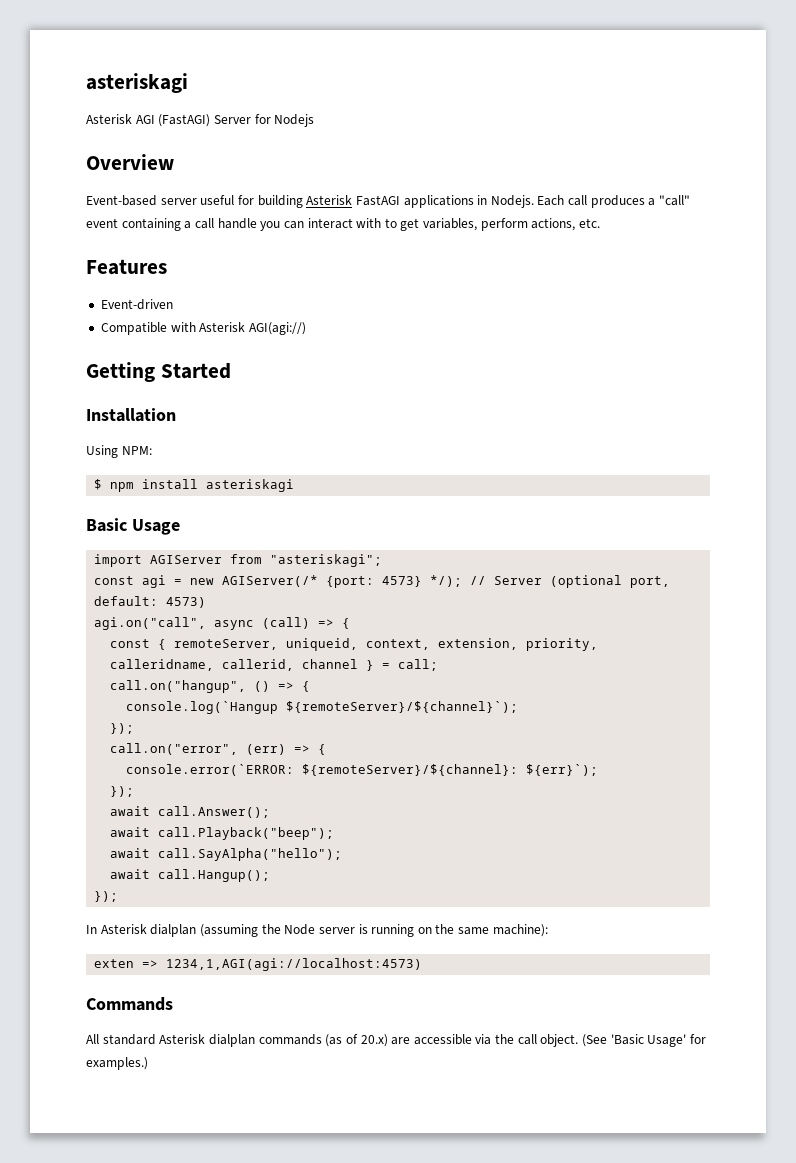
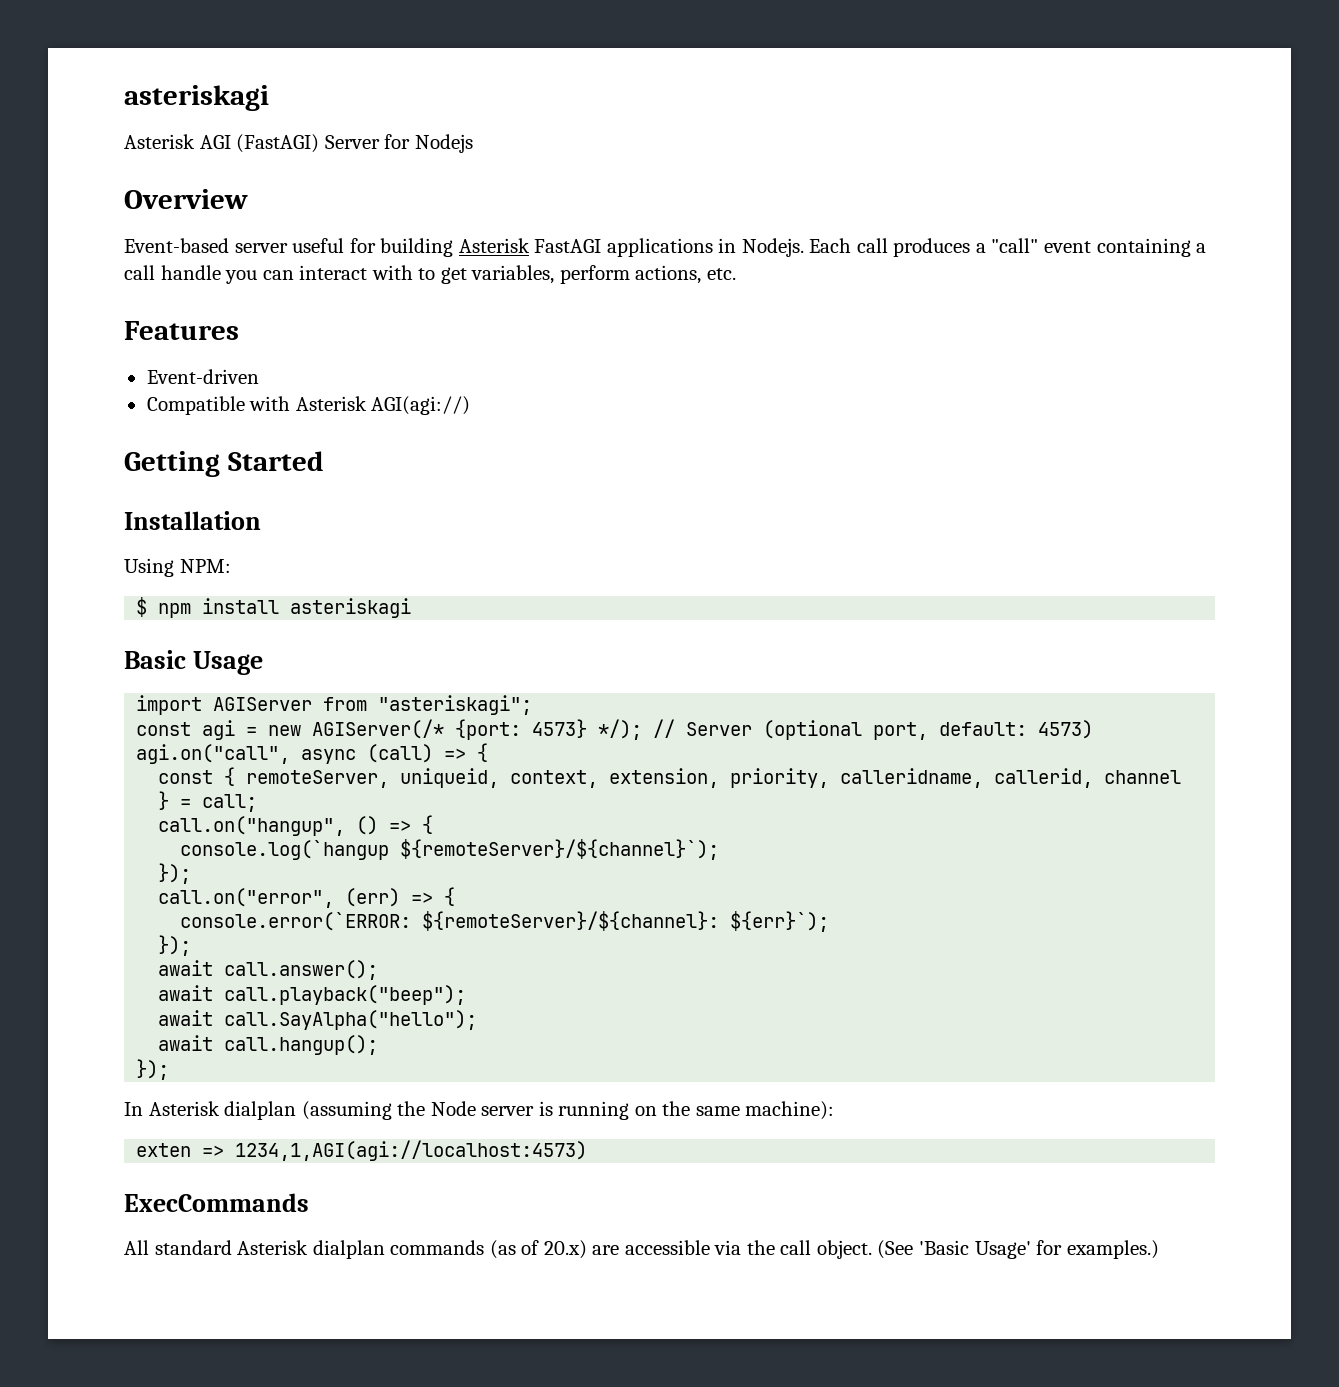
[126,701,279,714] console.log(`Hangup -> [180,840,390,860] console.log(`hangup
[158,806,271,818] [110,827,335,840] call.Answer(); // await call.Playback("beep"); -> [224,960,379,980] [158,985,467,1005] call.answer(); // await call.playback("beep");
[158,869,271,882] call.Hangup(); -> [224,1035,379,1055] call.hangup();
[86,997,173,1011] Commands -> [124,1193,309,1212] ExecCommands

